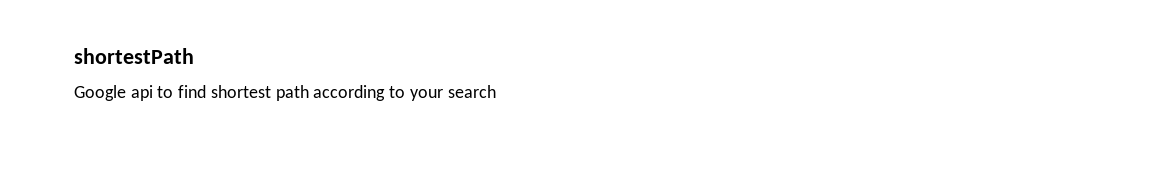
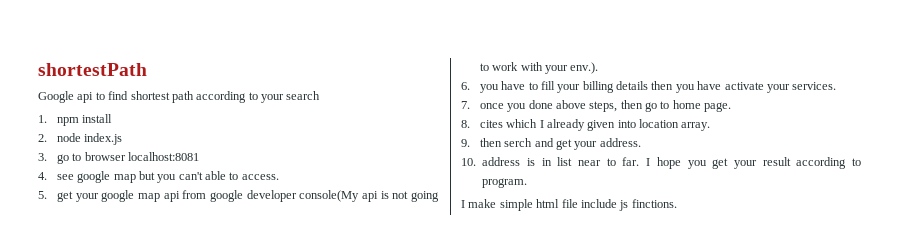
(496, 91) none -> [38,114,113,126] [38,133,123,145] [38,152,199,164] [38,171,279,183] [38,190,439,202] [479,62,599,74] [461,81,837,93] [461,100,732,112] [461,119,711,131] [461,138,641,150] [461,157,861,169] [482,178,528,188] [461,199,677,211] // 1. npm install // 2. node index.js // 3. go to browser localhost:8081 // 4. see google map but you can't able to access. // 5. get your google map api from google developer console(My api is not going to work with your env.). // 6. you have to fill your billing details then you have activate your services. // 7. once you done above steps, then go to home page. // 8. cites which I already given into location array. // 9. then serch and get your address. // 10. address is in list near to far. I hope you get your result according to program. // I make simple html file include js finctions.

